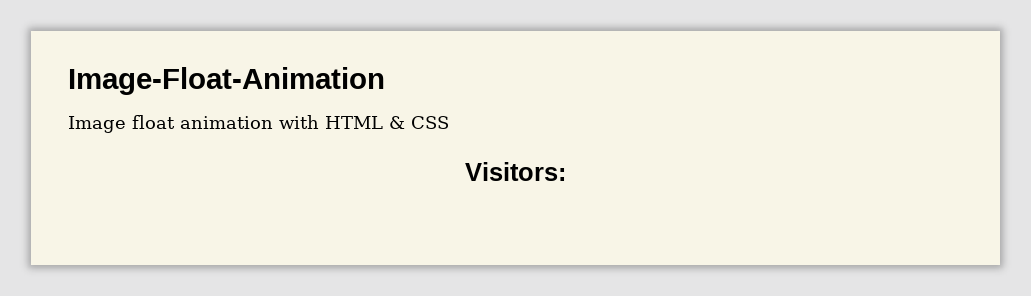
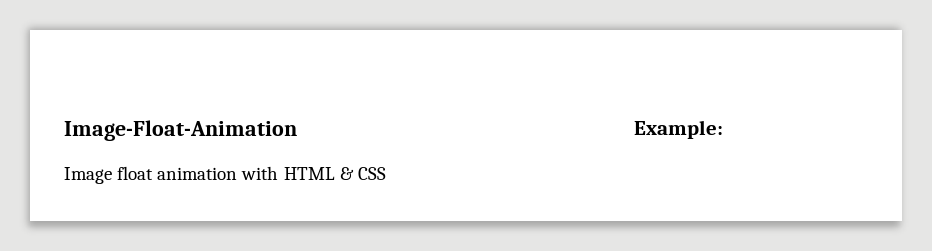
[465,162,566,181] Visitors: -> [633,120,723,139] Example:

